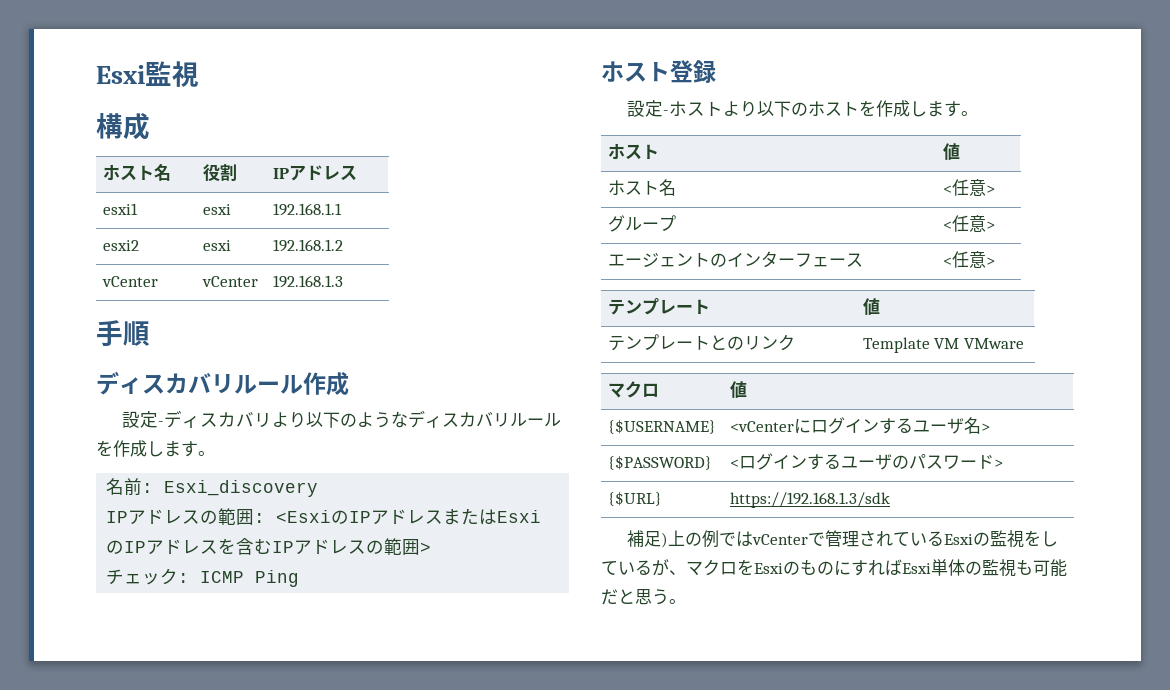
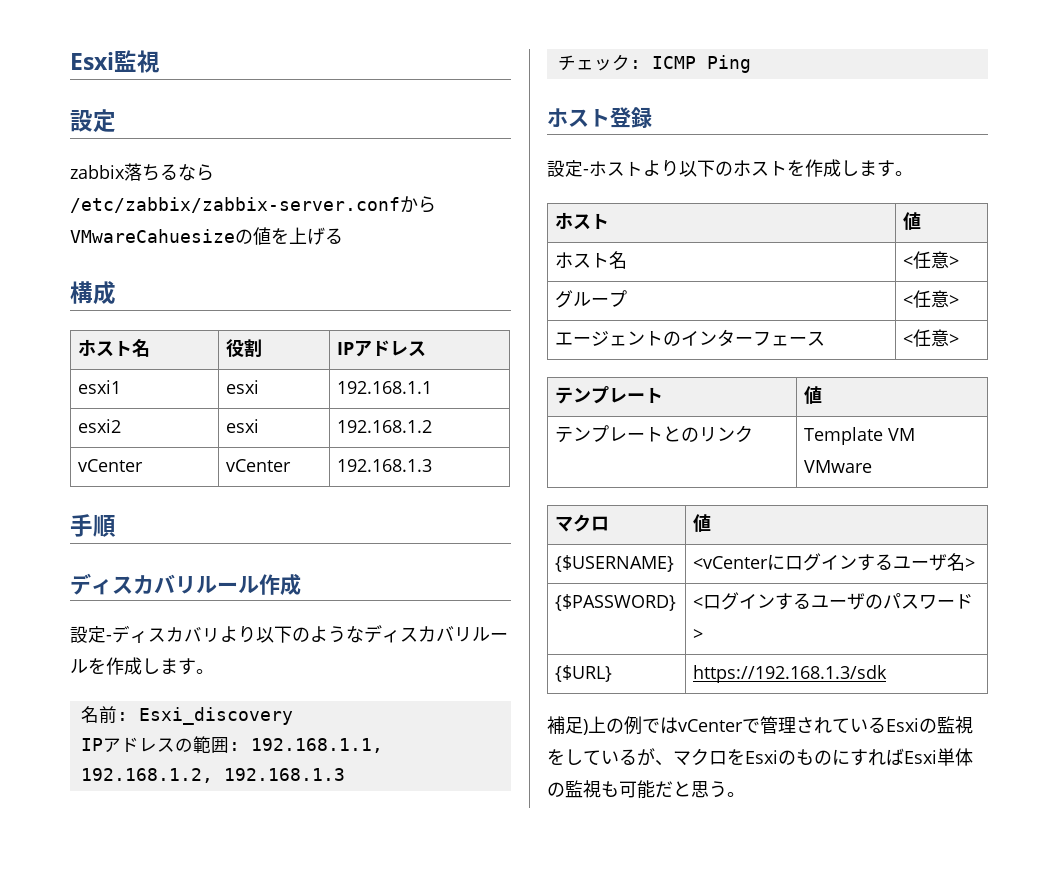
(199, 74) none -> [70,109,116,133] [70,163,214,181] [70,196,436,213] [70,227,343,245] // 設定 // zabbix落ちるなら/etc/zabbix/zabbix-server.confからVMwareCahuesizeの値を上げる
[276,508,542,525] [106,538,432,555] <EsxiのIPアドレスまたはEsxiのIPアドレスを含むIPアドレスの範囲> -> [250,738,383,753] [80,768,345,783] 192.168.1.1, 192.168.1.2, 192.168.1.3

